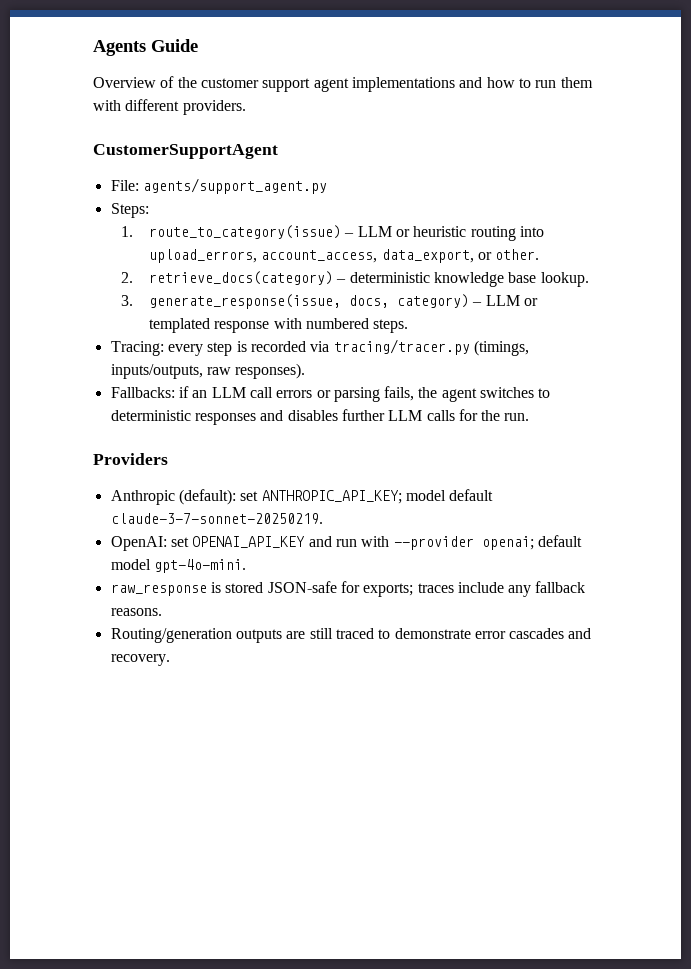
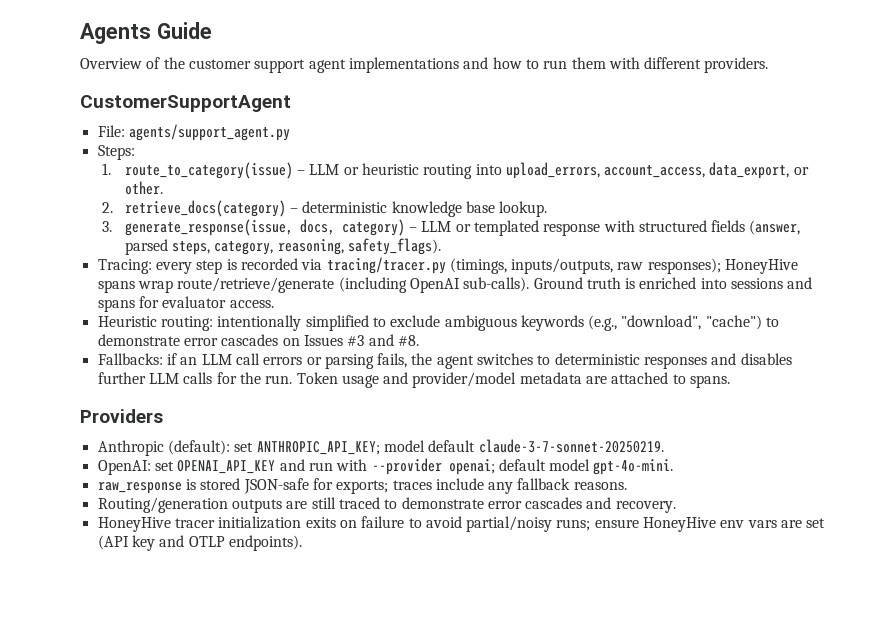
[305,318,409,333] numbered steps. -> [638,220,801,235] [124,238,441,255] structured fields (answer, parsed steps, category, reasoning, safety_flags).
[235,363,306,379] responses). -> [647,258,799,274] [97,277,813,293] [97,296,274,312] [97,315,780,331] [97,334,419,346] responses); HoneyHive spans wrap route/retrieve/generate (including OpenAI sub-calls). Ground truth is enriched into sessions and spans for evaluator access. // Heuristic routing: intentionally simplified to exclude ambiguous keywords (e.g., "download", "cache") to demonstrate error cascades on Issues #3 and #8.
(530, 417) none -> [296,372,731,388] Token usage and provider/model metadata are attached to spans.
(170, 660) none -> [97,516,826,532] [97,535,302,551] // HoneyHive tracer initialization exits on failure to avoid partial/noisy runs; ensure HoneyHive env vars are set (API key and OTLP endpoints).

